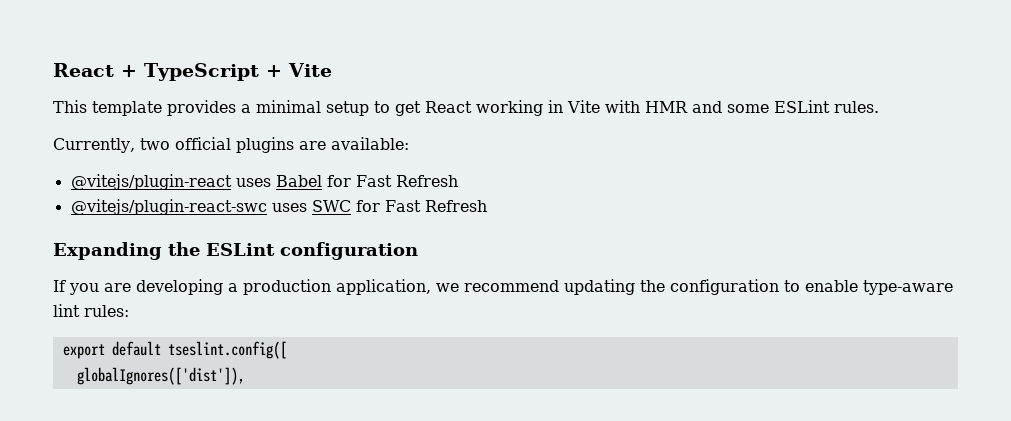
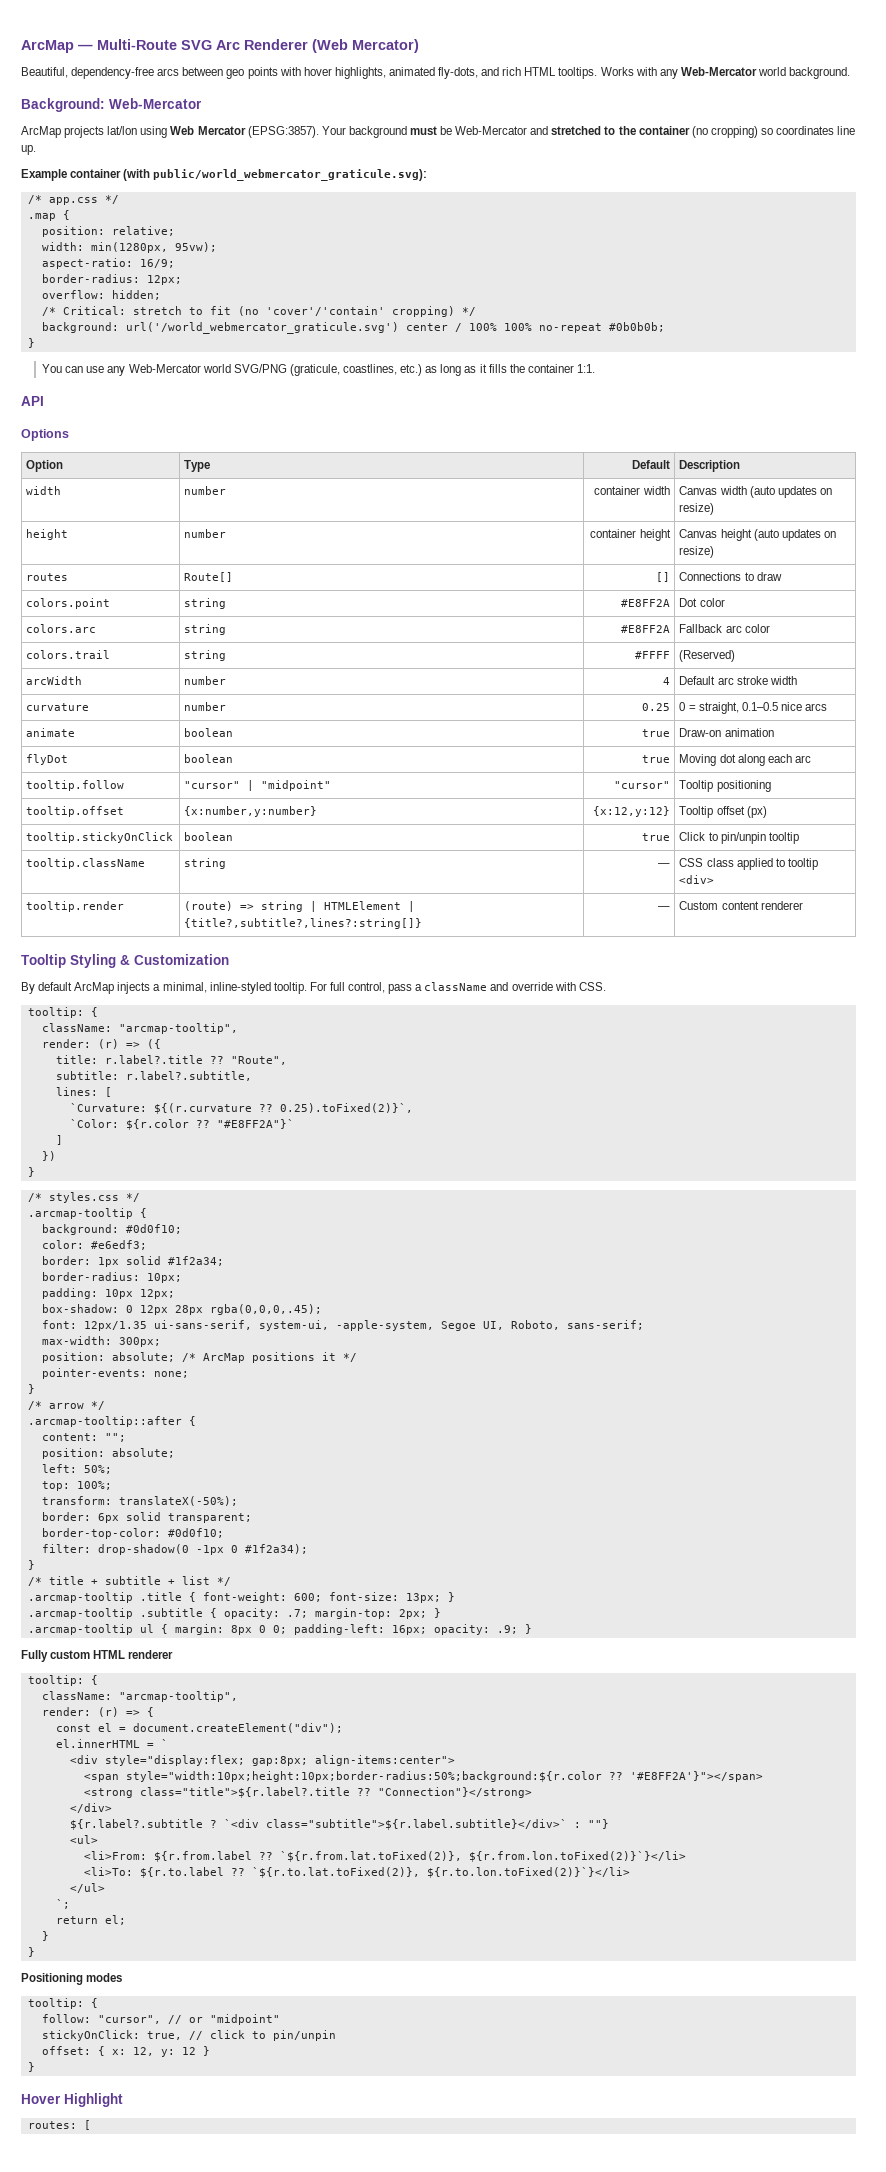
[53,63,332,81] [53,100,879,116] [53,137,409,153] [70,174,458,190] [70,199,487,215] [53,242,418,260] [53,279,953,295] [53,304,129,317] [62,341,287,359] [76,367,245,385] React + TypeScript + Vite // This template provides a minimal setup to get React working in Vite with HMR and some ESLint rules. // Currently, two official plugins are available: // @vitejs/plugin-react uses Babel for Fast Refresh // @vitejs/plugin-react-swc uses SWC for Fast Refresh // Expanding the ESLint configuration // If you are developing a production application, we recommend updating the configuration to enable type-aware lint rules: // export default tseslint.config([ // globalIgnores(['dist']), -> [21,39,419,53] [21,67,851,79] [21,98,202,112] [21,126,856,138] [21,145,36,155] [21,169,428,181] [27,195,119,205] [27,210,70,221] [41,226,175,237] [41,242,217,253] [41,258,175,269] [41,274,182,285] [41,290,161,300] [41,306,476,317] [41,322,665,334] [27,338,35,348] [42,364,595,376] [21,396,44,406] [21,429,69,441] [26,460,64,472] [184,460,211,472] [631,460,670,469] [679,460,741,472] [26,486,62,495] [184,486,227,495] [594,486,670,495] [679,486,832,498] [679,503,715,515] [26,529,69,540] [184,529,227,538] [590,529,671,541] [679,529,836,541] [679,546,715,558] [26,573,69,581] [184,572,234,582] [655,572,670,582] [679,572,782,581] [26,598,111,609] [184,598,227,609] [620,599,670,607] [679,598,725,607] [26,624,97,633] [184,624,227,635] [620,625,670,633] [679,624,770,633] [26,650,111,659] [184,650,227,661] [634,651,670,659] [679,650,736,662] [26,676,83,685] [184,676,227,685] [662,677,670,685] [679,676,797,685] [26,703,90,711] [184,702,227,711] [641,703,670,711] [679,702,828,714] [26,728,76,737] [184,728,234,737] [641,729,670,737] [679,728,774,737] [26,754,69,765] [184,754,234,763] [641,755,670,763] [679,754,811,766] [26,780,125,791] [184,780,332,791] [613,781,670,789] [679,780,771,792] [26,806,125,817] [184,806,318,817] [592,806,670,817] [679,806,767,818] [26,832,174,843] [184,832,234,841] [641,833,670,841] [679,832,799,844] [26,858,146,869] [184,858,227,869] [657,863,670,867] [679,858,818,870] [679,875,715,884] [26,901,125,912] [184,901,416,912] [184,918,423,929] [657,906,670,910] [679,901,803,910] [21,954,229,968] [21,982,606,994] [27,1007,98,1018] [41,1023,238,1034] [41,1039,161,1049] [55,1055,287,1065] [55,1071,252,1081] [55,1087,112,1097] [69,1103,413,1114] [69,1119,294,1130] [55,1135,63,1145] [41,1151,56,1161] [27,1167,35,1177] [27,1192,140,1203] [27,1208,147,1219] [41,1224,182,1235] [41,1240,147,1250] [41,1256,224,1267] [41,1272,182,1283] [41,1288,175,1299] [41,1304,322,1315] [41,1320,644,1331] [41,1336,161,1347] [41,1352,357,1363] [41,1368,189,1379] [27,1384,35,1394] [27,1401,105,1410] [27,1416,196,1427] [41,1433,126,1442] [41,1448,175,1459] [41,1464,112,1474] [41,1481,112,1491] [41,1496,238,1506] [41,1512,252,1523] [41,1528,224,1539] [41,1544,308,1555] [27,1560,35,1570] [27,1576,231,1586] [27,1592,455,1603] [27,1608,441,1619] [27,1624,532,1635] [21,1650,174,1662] [27,1675,98,1686] [41,1691,238,1702] [41,1707,154,1717] [55,1723,343,1733] [55,1739,168,1748] [69,1755,455,1766] [83,1771,763,1782] [83,1787,532,1798] [69,1803,112,1813] [69,1819,609,1830] [69,1835,98,1844] [83,1851,686,1862] [83,1867,630,1878] [69,1883,105,1893] [55,1899,70,1909] [55,1915,126,1925] [41,1931,49,1941] [27,1947,35,1957] [21,1973,123,1985] [27,1998,98,2009] [41,2014,280,2025] [41,2030,336,2041] [41,2046,210,2057] [27,2062,35,2072] [21,2093,123,2107] [27,2120,91,2130] ArcMap — Multi-Route SVG Arc Renderer (Web Mercator) // Beautiful, dependency-free arcs between geo points with hover highlights, animated fly-dots, and rich HTML tooltips. Works with any Web-Mercator world background. // Background: Web-Mercator // ArcMap projects lat/lon using Web Mercator (EPSG:3857). Your background must be Web-Mercator and stretched to the container (no cropping) so coordinates line up. // Example container (with public/world_webmercator_graticule.svg): // /* app.css */ // .map { // position: relative; // width: min(1280px, 95vw); // aspect-ratio: 16/9; // border-radius: 12px; // overflow: hidden; // /* Critical: stretch to fit (no 'cover'/'contain' cropping) */ // background: url('/world_webmercator_graticule.svg') center / 100% 100% no-repeat #0b0b0b; // } // You can use any Web-Mercator world SVG/PNG (graticule, coastlines, etc.) as long as it fills the container 1:1. // API // Options // Option | Type | Default | Description // width | number | container width | Canvas width (auto updates on resize) // height | number | container height | Canvas height (auto updates on resize) // routes | Route[] | [] | Connections to draw // colors.point | string | #E8FF2A | Dot color // colors.arc | string | #E8FF2A | Fallback arc color // colors.trail | string | #FFFF | (Reserved) // arcWidth | number | 4 | Default arc stroke width // curvature | number | 0.25 | 0 = straight, 0.1–0.5 nice arcs // animate | boolean | true | Draw-on animation // flyDot | boolean | true | Moving dot along each arc // tooltip.follow | "cursor" | "midpoint" | "cursor" | Tooltip positioning // tooltip.offset | {x:number,y:number} | {x:12,y:12} | Tooltip offset (px) // tooltip.stickyOnClick | boolean | true | Click to pin/unpin tooltip // tooltip.className | string | — | CSS class applied to tooltip <div> // tooltip.render | (route) => string | HTMLElement | {title?,subtitle?,lines?:string[]} | — | Custom content renderer // Tooltip Styling & Customization // By default ArcMap injects a minimal, inline-styled tooltip. For full control, pass a className and override with CSS. // tooltip: { // className: "arcmap-tooltip", // render: (r) => ({ // title: r.label?.title ?? "Route", // subtitle: r.label?.subtitle, // lines: [ // `Curvature: ${(r.curvature ?? 0.25).toFixed(2)}`, // `Color: ${r.color ?? "#E8FF2A"}` // ] // }) // } // /* styles.css */ // .arcmap-tooltip { // background: #0d0f10; // color: #e6edf3; // border: 1px solid #1f2a34; // border-radius: 10px; // padding: 10px 12px; // box-shadow: 0 12px 28px rgba(0,0,0,.45); // font: 12px/1.35 ui-sans-serif, system-ui, -apple-system, Segoe UI, Roboto, sans-serif; // max-width: 300px; // position: absolute; /* ArcMap positions it */ // pointer-events: none; // } // /* arrow */ // .arcmap-tooltip::after { // content: ""; // position: absolute; // left: 50%; // top: 100%; // transform: translateX(-50%); // border: 6px solid transparent; // border-top-color: #0d0f10; // filter: drop-shadow(0 -1px 0 #1f2a34); // } // /* title + subtitle + list */ // .arcmap-tooltip .title { font-weight: 600; font-size: 13px; } // .arcmap-tooltip .subtitle { opacity: .7; margin-top: 2px; } // .arcmap-tooltip ul { margin: 8px 0 0; padding-left: 16px; opacity: .9; } // Fully custom HTML renderer // tooltip: { // className: "arcmap-tooltip", // render: (r) => { // const el = document.createElement("div"); // el.innerHTML = ` // <div style="display:flex; gap:8px; align-items:center"> // <span style="width:10px;height:10px;border-radius:50%;background:${r.color ?? '#E8FF2A'}"></span> // <strong class="title">${r.label?.title ?? "Connection"}</strong> // </div> // ${r.label?.subtitle ? `<div class="subtitle">${r.label.subtitle}</div>` : ""} // <ul> // <li>From: ${r.from.label ?? `${r.from.lat.toFixed(2)}, ${r.from.lon.toFixed(2)}`}</li> // <li>To: ${r.to.label ?? `${r.to.lat.toFixed(2)}, ${r.to.lon.toFixed(2)}`}</li> // </ul> // `; // return el; // } // } // Positioning modes // tooltip: { // follow: "cursor", // or "midpoint" // stickyOnClick: true, // click to pin/unpin // offset: { x: 12, y: 12 } // } // Hover Highlight // routes: [

